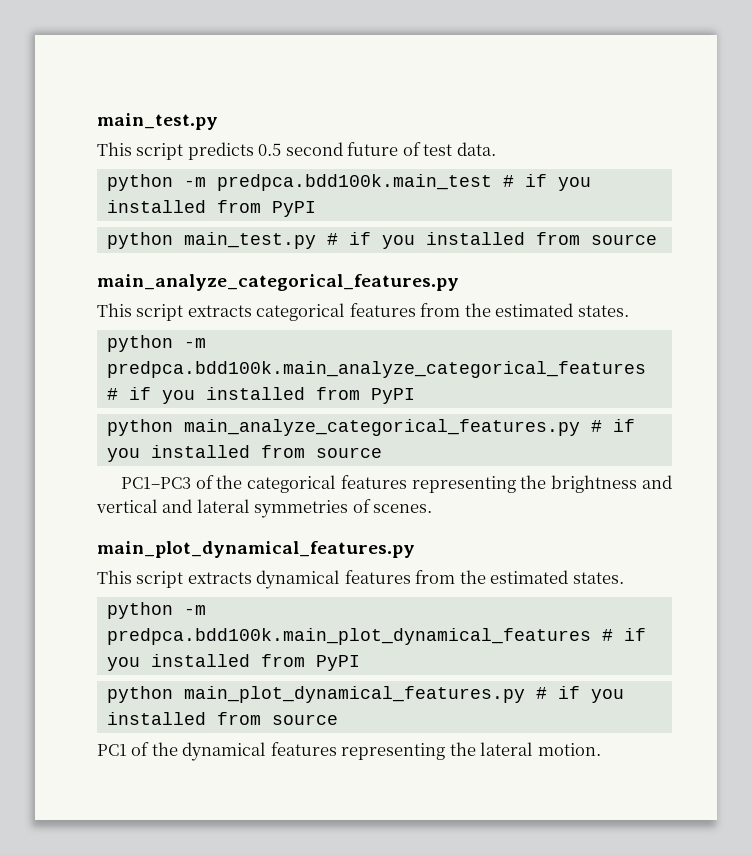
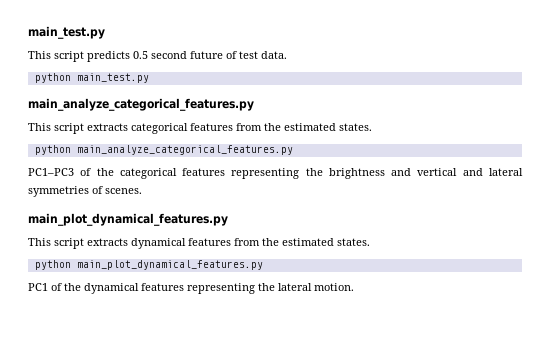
[183,174,591,191] [106,200,316,217] [106,232,657,249] -m predpca.bdd100k.main_test # if you installed from PyPI // python main_test.py # if you installed from source -> [76,73,149,83] main_test.py
[183,338,206,348] [106,361,646,378] [106,387,415,404] [106,419,635,436] [106,445,382,462] -m predpca.bdd100k.main_analyze_categorical_features # if you installed from PyPI // python main_analyze_categorical_features.py # if you installed from source -> [76,145,293,155] main_analyze_categorical_features.py
[183,605,206,615] [106,628,646,645] [106,654,360,671] [106,686,624,703] [106,712,338,725] -m predpca.bdd100k.main_plot_dynamical_features # if you installed from PyPI // python main_plot_dynamical_features.py # if you installed from source -> [76,260,263,270] main_plot_dynamical_features.py

